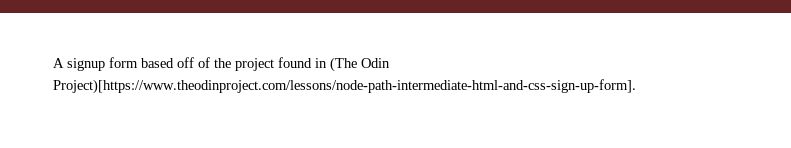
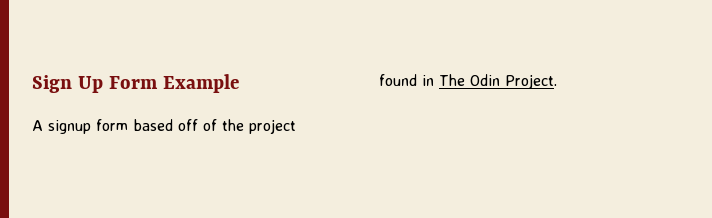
(53, 63) none -> [32,74,239,93] Sign Up Form Example //
[330,57,390,72] [53,79,636,94] (The Odin Project)[https://www.theodinproject.com/lessons/node-path-intermediate-html-and-css-sign-up-form]. -> [439,74,557,89] The Odin Project.

